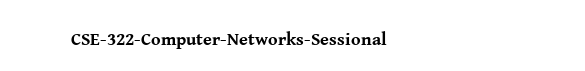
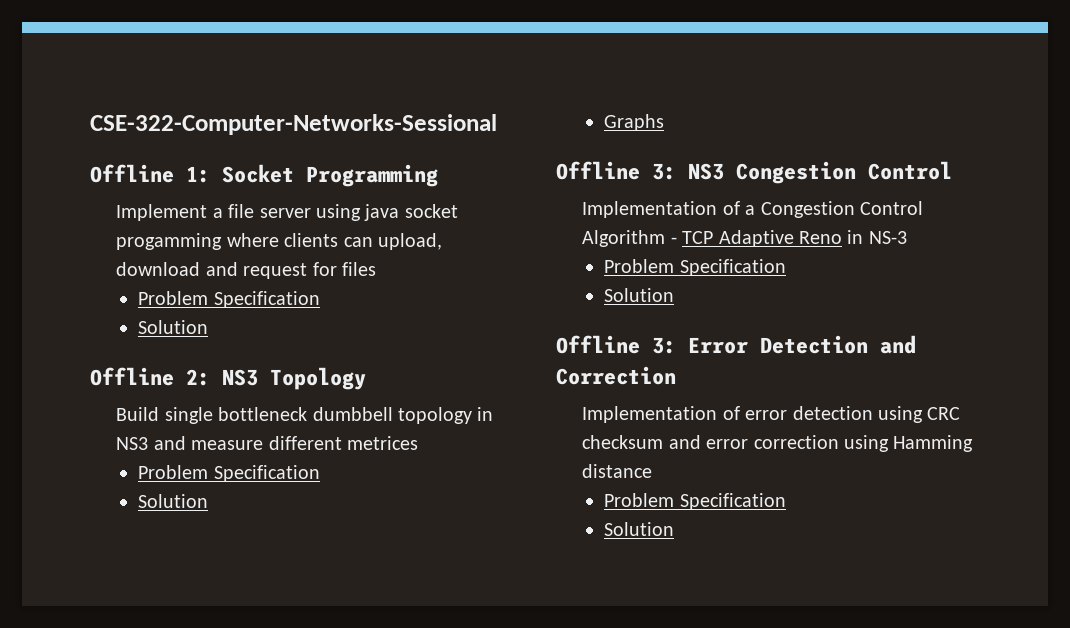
(387, 40) none -> [90,164,438,187] [116,204,458,221] [116,233,443,250] [116,262,377,279] [138,291,320,308] [138,320,209,334] [90,367,366,390] [116,407,494,424] [116,436,419,450] [138,465,320,482] [138,494,209,508] [604,114,665,131] [556,161,952,184] [582,201,924,218] [582,230,907,247] [604,259,786,276] [604,288,675,302] [556,335,916,354] [556,366,676,385] [582,406,961,423] [582,435,974,452] [582,464,653,478] [604,493,786,510] [604,522,675,536] // Offline 1: Socket Programming // Implement a file server using java socket progamming where clients can upload, download and request for files // Problem Specification // Solution // Offline 2: NS3 Topology // Build single bottleneck dumbbell topology in NS3 and measure different metrices // Problem Specification // Solution // Graphs // Offline 3: NS3 Congestion Control // Implementation of a Congestion Control Algorithm - TCP Adaptive Reno in NS-3 // Problem Specification // Solution // Offline 3: Error Detection and Correction // Implementation of error detection using CRC checksum and error correction using Hamming distance // Problem Specification // Solution

